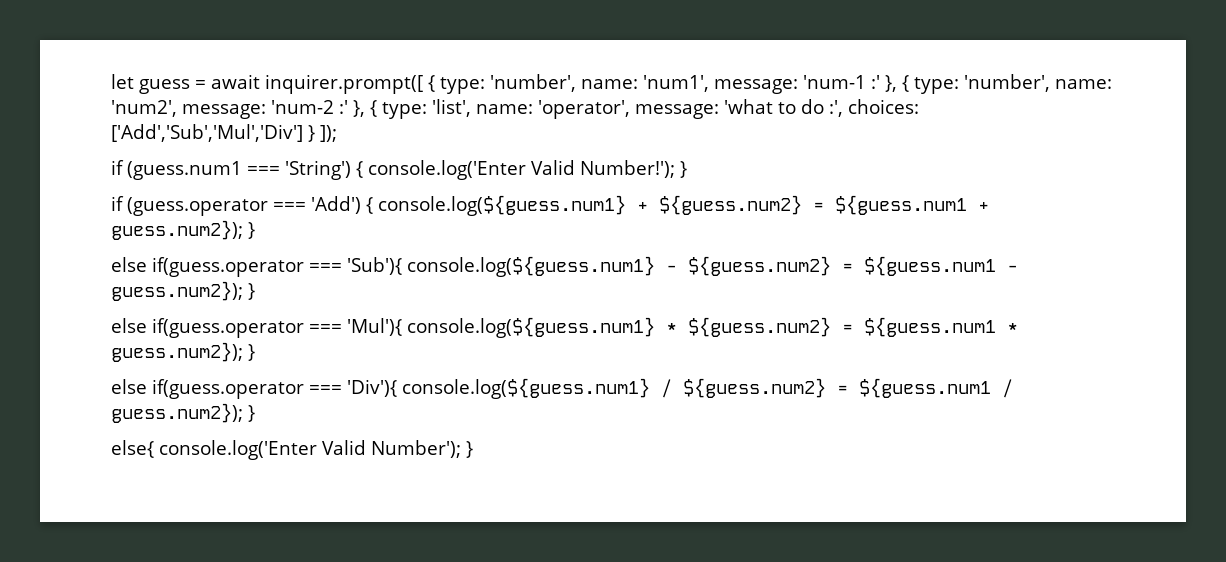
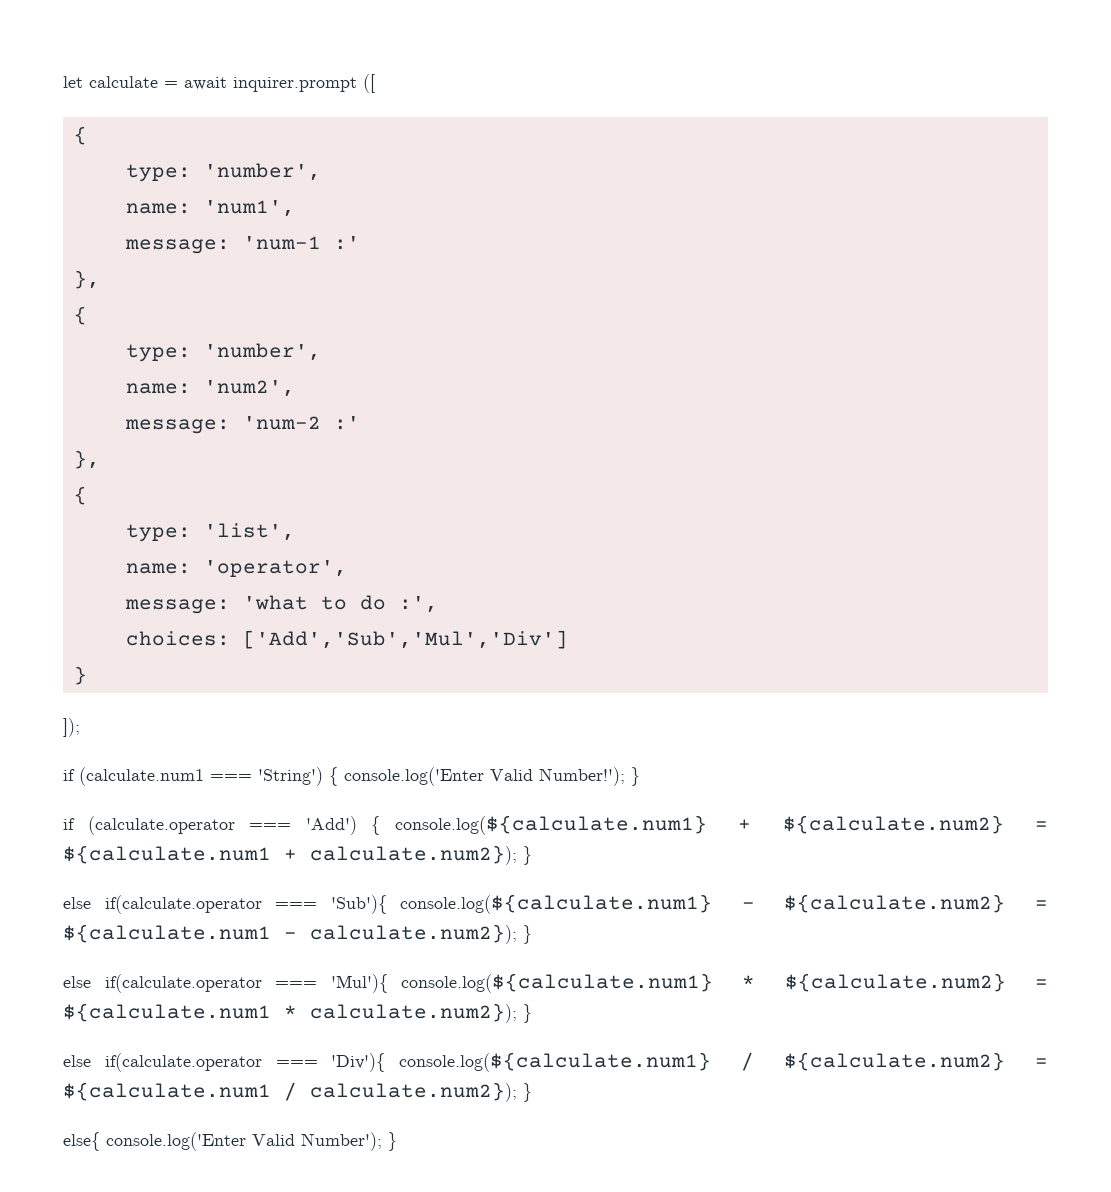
[139,79,190,94] guess -> [89,76,158,88] calculate
[265,74,576,94] inquirer.prompt([ { type: 'number', -> [233,74,375,93] [73,126,87,145] [125,163,321,182] inquirer.prompt ([ // { // type: 'number', //
(710, 83) none -> (295, 208) //
[885,74,1051,94] }, { type: 'number', -> [73,270,100,289] [73,306,87,325] [125,343,321,362] // }, // { // type: 'number', //
(177, 108) none -> (295, 388) //
[353,100,377,117] }, { -> [73,450,100,469] [73,486,87,505] // }, // { //
(471, 108) none -> (295, 532) //
(630, 109) none -> (347, 568) //
(843, 108) none -> (438, 604) //
[308,125,315,142] } -> [73,666,87,685] // } //
[127,161,242,180] (guess.num1 -> [79,767,204,786] (calculate.num1
[127,197,268,216] (guess.operator -> [87,816,235,835] (calculate.operator
[377,195,989,216] [111,220,255,240] [111,257,304,277] console.log(${guess.num1} + ${guess.num2} = ${guess.num1 + guess.num2}); } // else if(guess.operator -> [394,815,1048,835] [63,845,532,865] [63,895,262,914] console.log(${calculate.num1} + ${calculate.num2} = ${calculate.num1 + calculate.num2}); } // else if(calculate.operator
[407,256,1018,277] [111,281,255,301] [111,318,304,338] console.log(${guess.num1} - ${guess.num2} = ${guess.num1 - guess.num2}); } // else if(guess.operator -> [400,894,1048,914] [63,924,532,944] [63,974,262,993] console.log(${calculate.num1} - ${calculate.num2} = ${calculate.num1 - calculate.num2}); } // else if(calculate.operator
[407,317,1018,338] [111,342,255,362] [111,379,304,399] console.log(${guess.num1} * ${guess.num2} = ${guess.num1 * guess.num2}); } // else if(guess.operator -> [401,973,1048,993] [63,1003,532,1023] [63,1053,262,1072] console.log(${calculate.num1} * ${calculate.num2} = ${calculate.num1 * calculate.num2}); } // else if(calculate.operator
[402,378,1014,399] [111,403,243,423] console.log(${guess.num1} / ${guess.num2} = ${guess.num1 / guess.num2}); -> [399,1052,1048,1072] [63,1082,517,1102] console.log(${calculate.num1} / ${calculate.num2} = ${calculate.num1 / calculate.num2});

